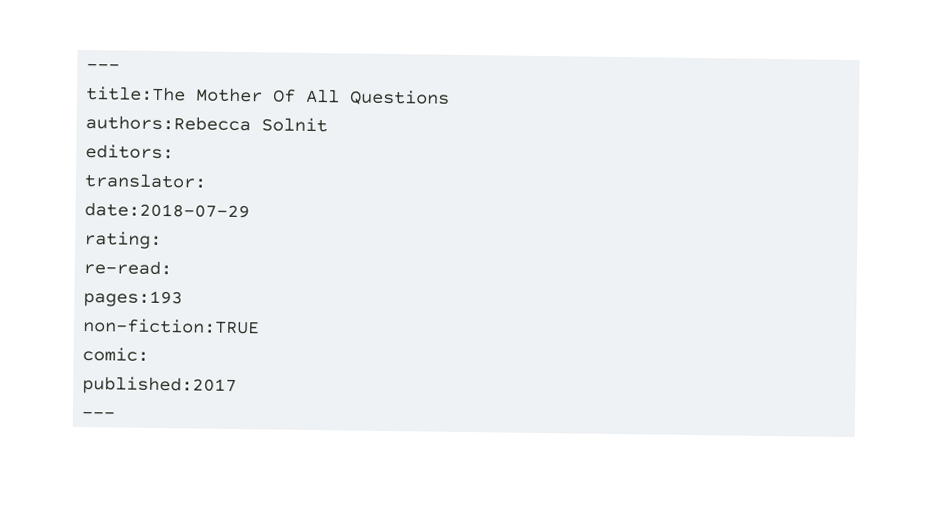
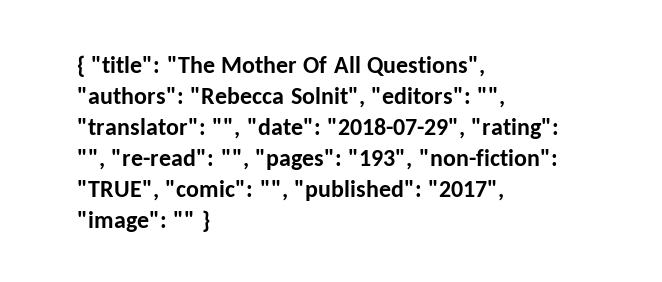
[86,63,121,71] [86,86,451,106] [85,115,329,133] [85,144,175,160] [84,173,208,189] [84,202,251,219] [84,231,163,250] [83,259,173,276] [83,289,184,308] [82,317,261,335] [82,346,150,362] [82,375,238,396] [81,410,116,419] --- // title:The Mother Of All Questions // authors:Rebecca Solnit // editors: // translator: // date:2018-07-29 // rating: // re-read: // pages:193 // non-fiction:TRUE // comic: // published:2017 // --- -> [77,55,486,77] [77,87,506,108] [77,118,560,139] [77,149,558,170] [77,180,505,201] [77,210,210,232] { "title": "The Mother Of All Questions", "authors": "Rebecca Solnit", "editors": "", "translator": "", "date": "2018-07-29", "rating": "", "re-read": "", "pages": "193", "non-fiction": "TRUE", "comic": "", "published": "2017", "image": "" }

